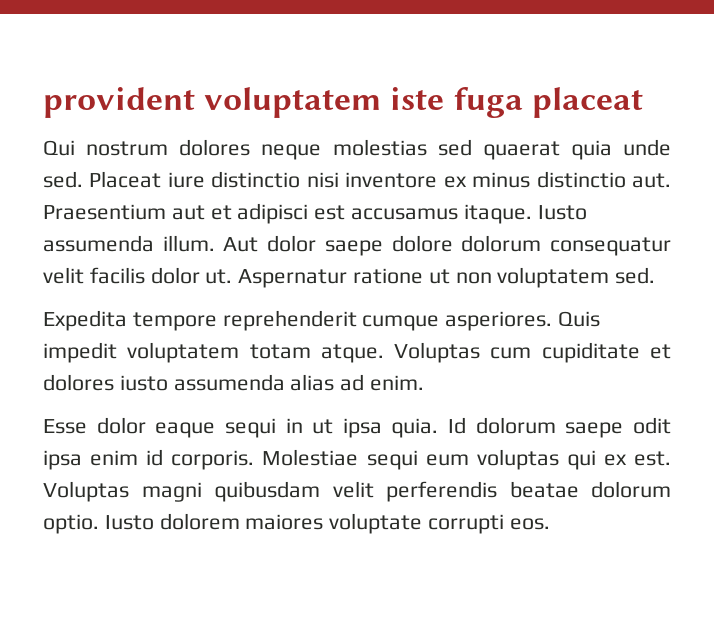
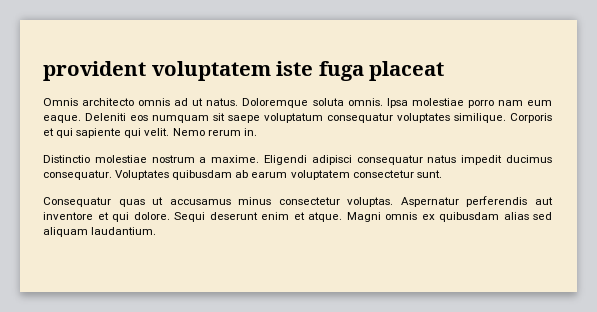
[43,139,671,160] [43,171,672,188] [43,203,587,224] [43,235,671,256] [43,267,656,288] [43,310,601,331] [43,342,671,363] [43,374,425,391] [43,417,671,438] [43,449,672,470] [43,481,671,502] [43,513,550,534] Qui nostrum dolores neque molestias sed quaerat quia unde sed. Placeat iure distinctio nisi inventore ex minus distinctio aut. Praesentium aut et adipisci est accusamus itaque. Iusto assumenda illum. Aut dolor saepe dolore dolorum consequatur velit facilis dolor ut. Aspernatur ratione ut non voluptatem sed. // Expedita tempore reprehenderit cumque asperiores. Quis impedit voluptatem totam atque. Voluptas cum cupiditate et dolores iusto assumenda alias ad enim. // Esse dolor eaque sequi in ut ipsa quia. Id dolorum saepe odit ipsa enim id corporis. Molestiae sequi eum voluptas qui ex est. Voluptas magni quibusdam velit perferendis beatae dolorum optio. Iusto dolorem maiores voluptate corrupti eos. -> [43,98,553,108] [43,113,552,123] [43,128,257,138] [43,155,552,165] [43,170,442,180] [43,196,553,207] [43,212,552,222] [43,227,157,237] Omnis architecto omnis ad ut natus. Doloremque soluta omnis. Ipsa molestiae porro nam eum eaque. Deleniti eos numquam sit saepe voluptatum consequatur voluptates similique. Corporis et qui sapiente qui velit. Nemo rerum in. // Distinctio molestiae nostrum a maxime. Eligendi adipisci consequatur natus impedit ducimus consequatur. Voluptates quibusdam ab earum voluptatem consectetur sunt. // Consequatur quas ut accusamus minus consectetur voluptas. Aspernatur perferendis aut inventore et qui dolore. Sequi deserunt enim et atque. Magni omnis ex quibusdam alias sed aliquam laudantium.

